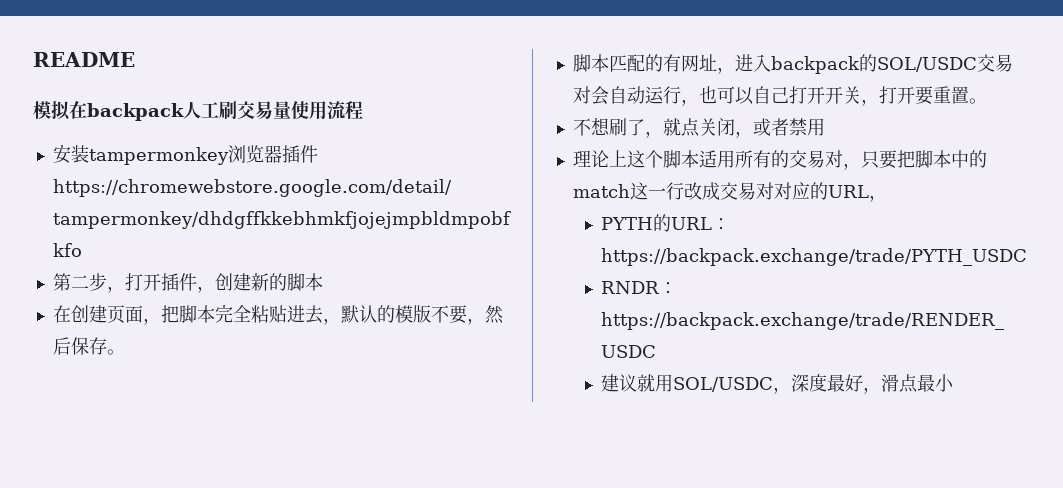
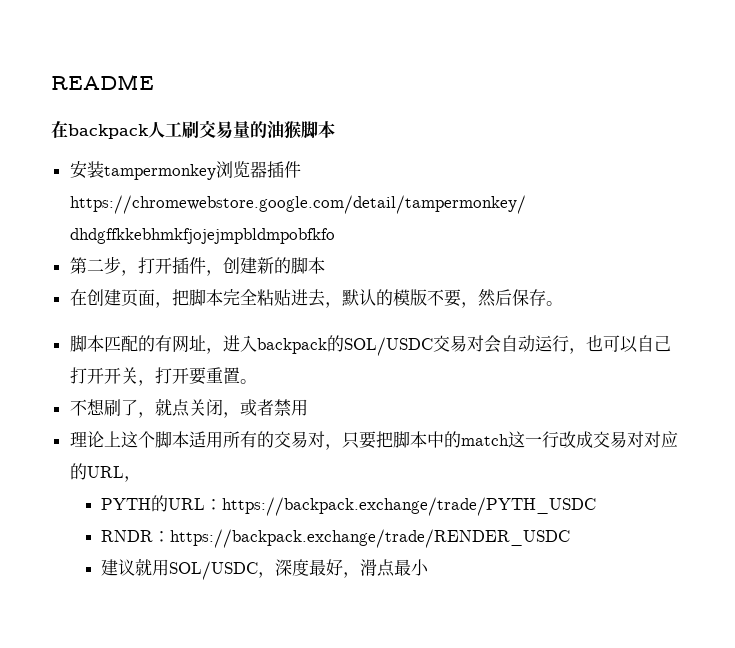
[33,101,70,120] 模拟 -> (154, 82) none
[291,101,363,120] 使用流程 -> [250,121,335,138] 的油猴脚本

